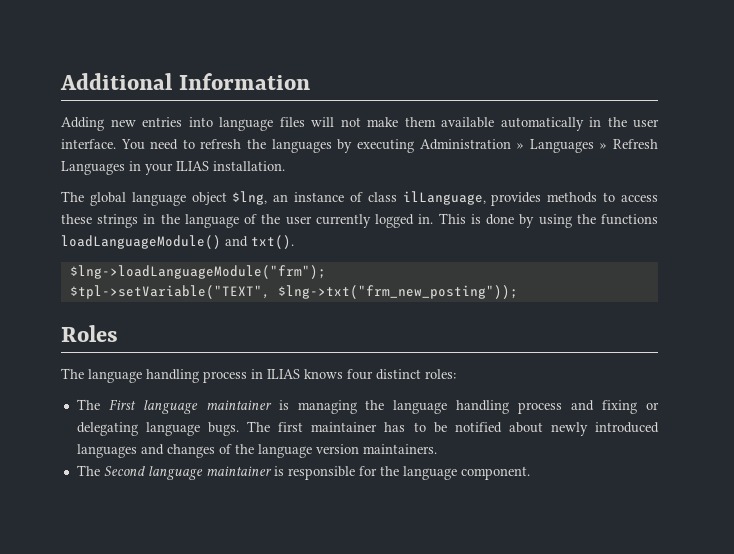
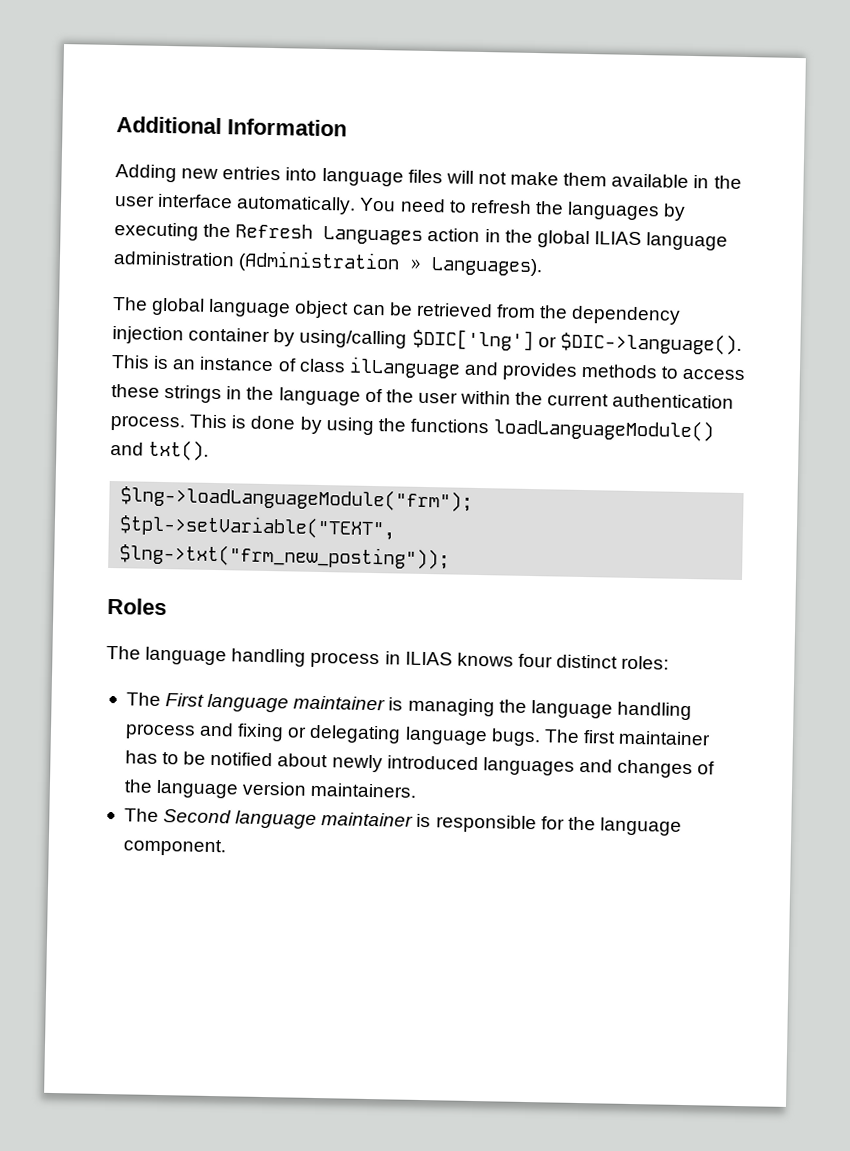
[500,117,584,131] automatically -> (690, 180) none
[61,139,116,149] interface. -> [157,193,357,215] interface automatically.
[419,139,659,153] [61,161,285,175] [61,191,268,206] Administration » Languages » Refresh Languages in your ILIAS installation. // The global language object $lng, -> [203,223,729,251] [113,250,544,277] [112,297,682,325] [112,326,742,355] [111,355,170,370] the Refresh Languages action in the global ILIAS language administration (Administration » Languages). // The global language object can be retrieved from the dependency injection container by using/calling $DIC['lng'] or $DIC->language(). This is
[402,191,486,205] ilLanguage, -> [348,356,499,379] ilLanguage and
[315,214,434,228] currently logged in. -> [460,390,735,409] [110,414,185,432] within the current authentication process.

